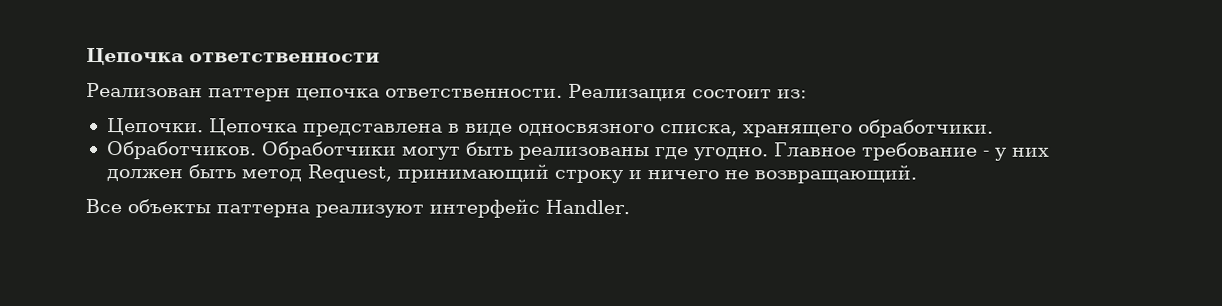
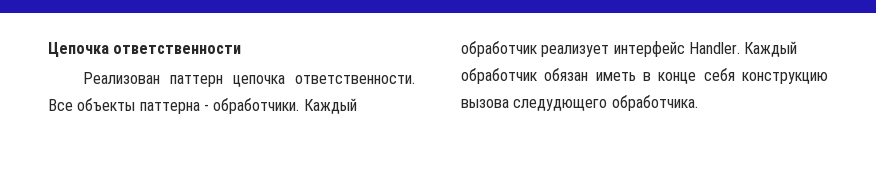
[568,83,807,102] [106,118,994,138] [105,141,1050,161] [105,163,917,184] [85,198,630,218] Реализация состоит из: // Цепочки. Цепочка представлена в виде односвязного списка, хранящего обработчики. // Обработчиков. Обработчики могут быть реализованы где угодно. Главное требование - у них должен быть метод Request, принимающий строку и ничего не возвращающий. // Все объекты паттерна реализуют интерфейс Handler. -> [48,98,357,114] [461,41,798,57] [461,68,828,84] [461,95,698,111] Все объекты паттерна - обработчики. Каждый обработчик реализует интерфейс Handler. Каждый обработчик обязан иметь в конце себя конструкцию вызова следудющего обработчика.

